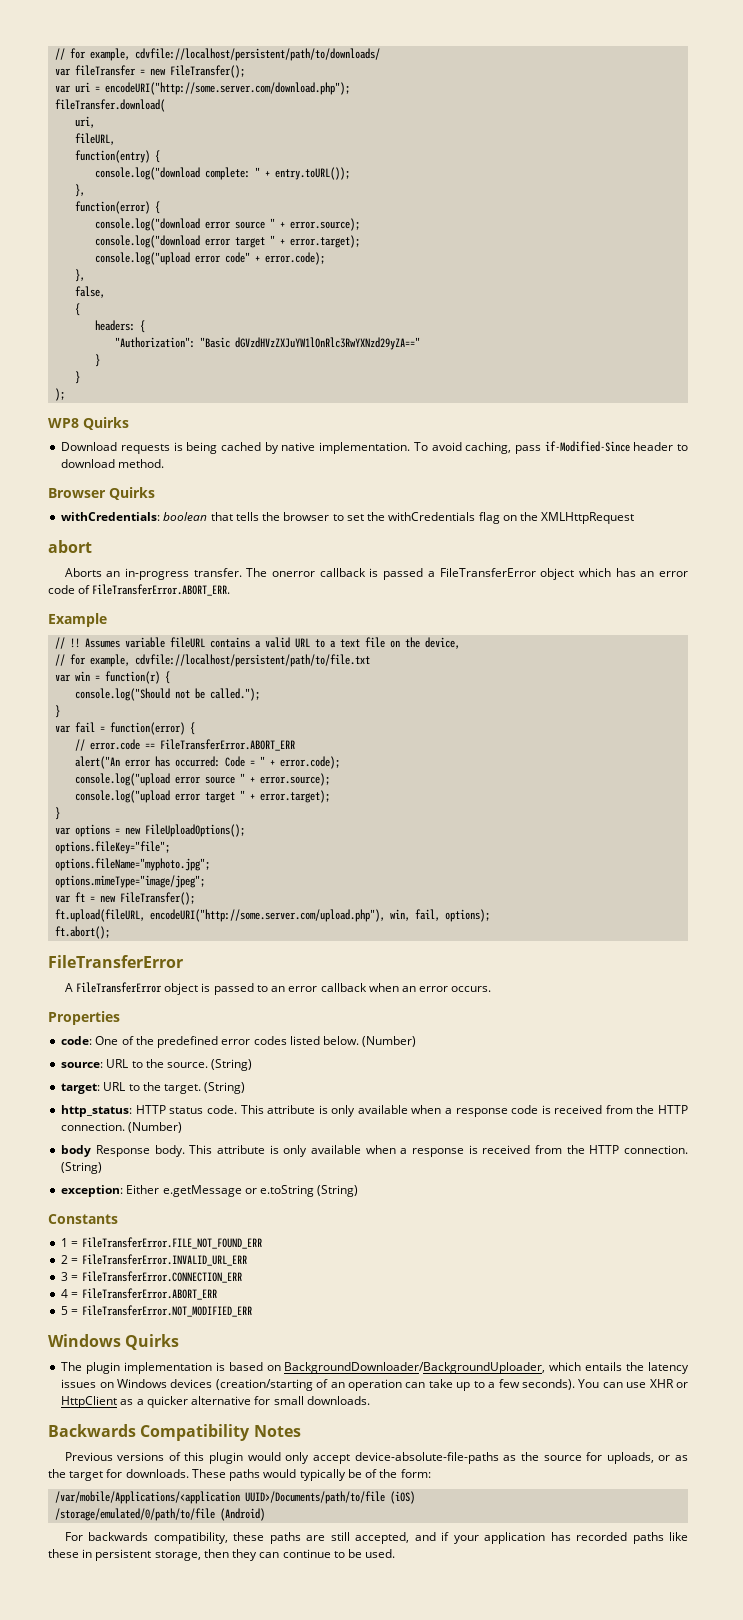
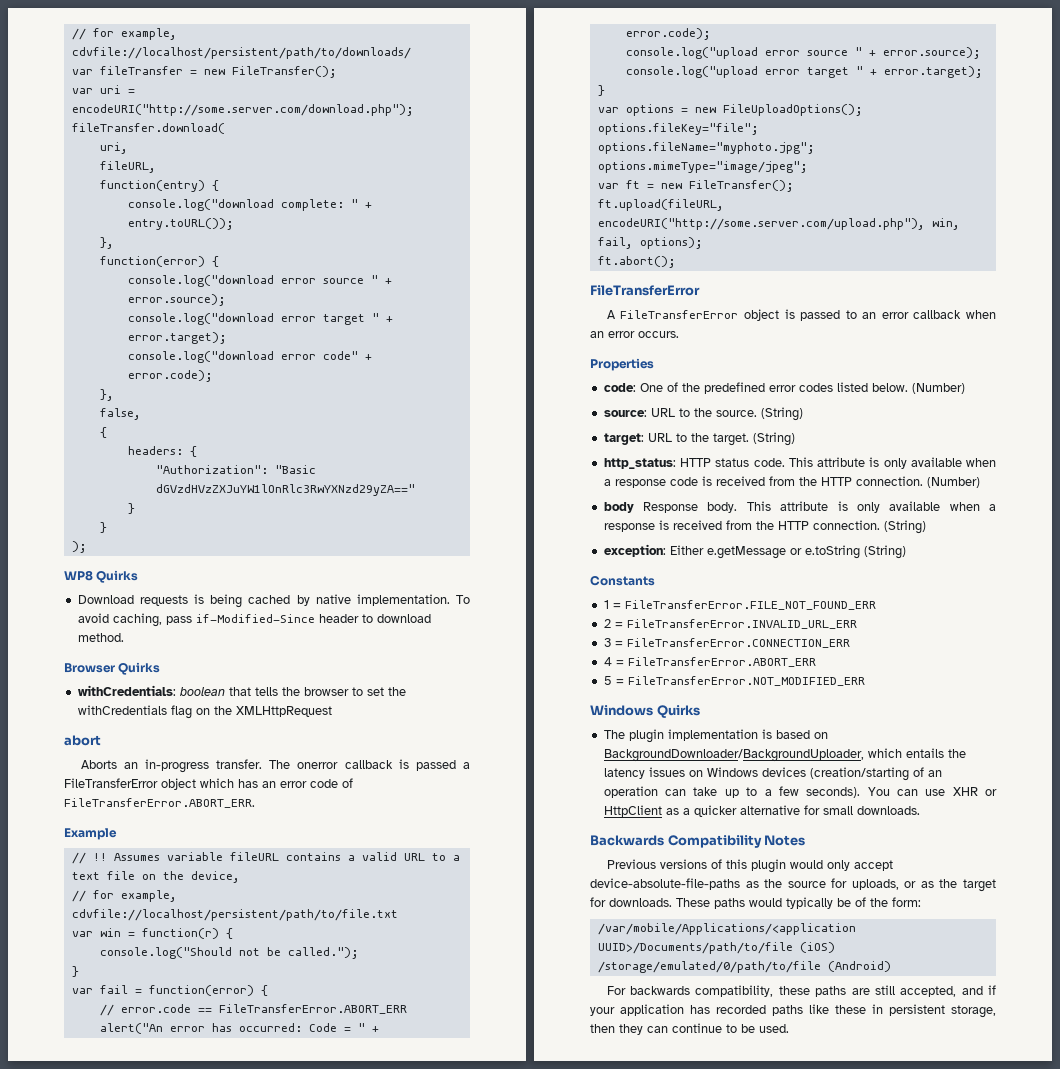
[95,252,191,265] console.log("upload -> [127,351,274,363] console.log("download

